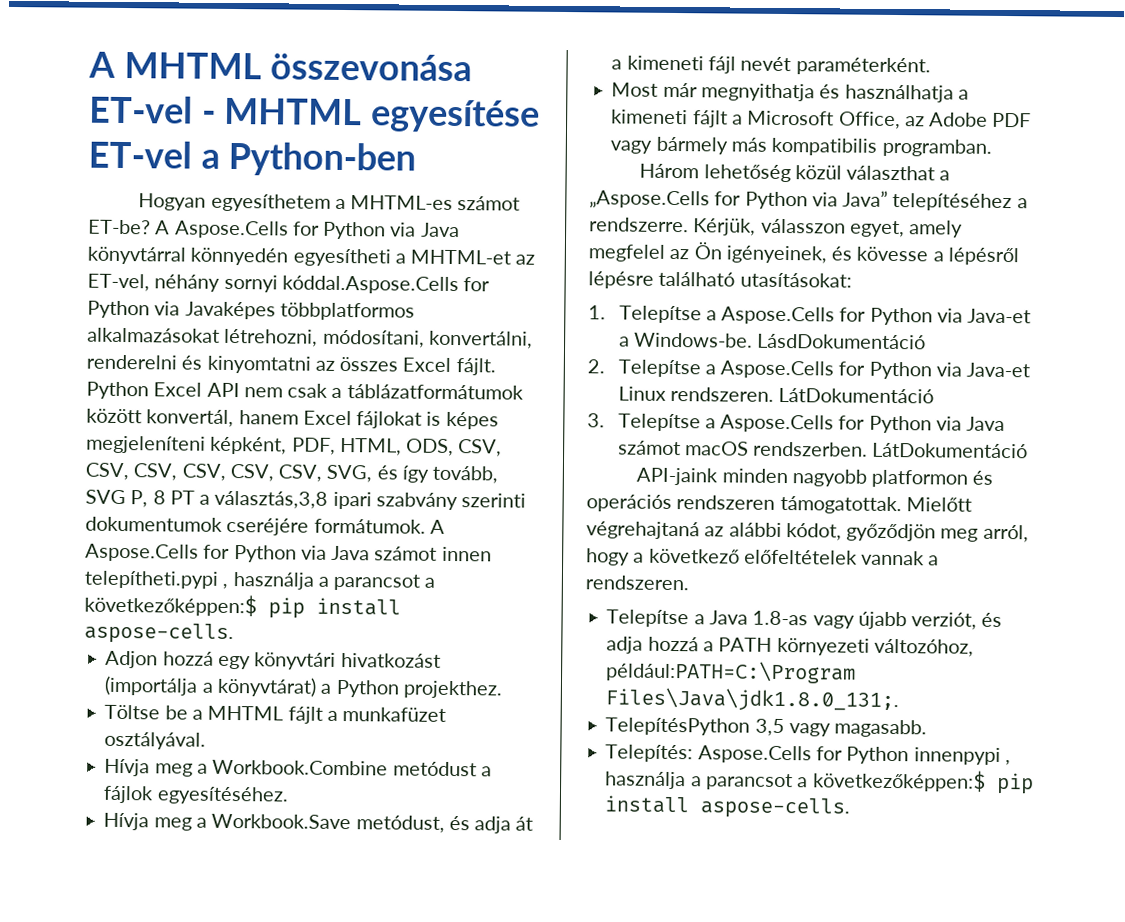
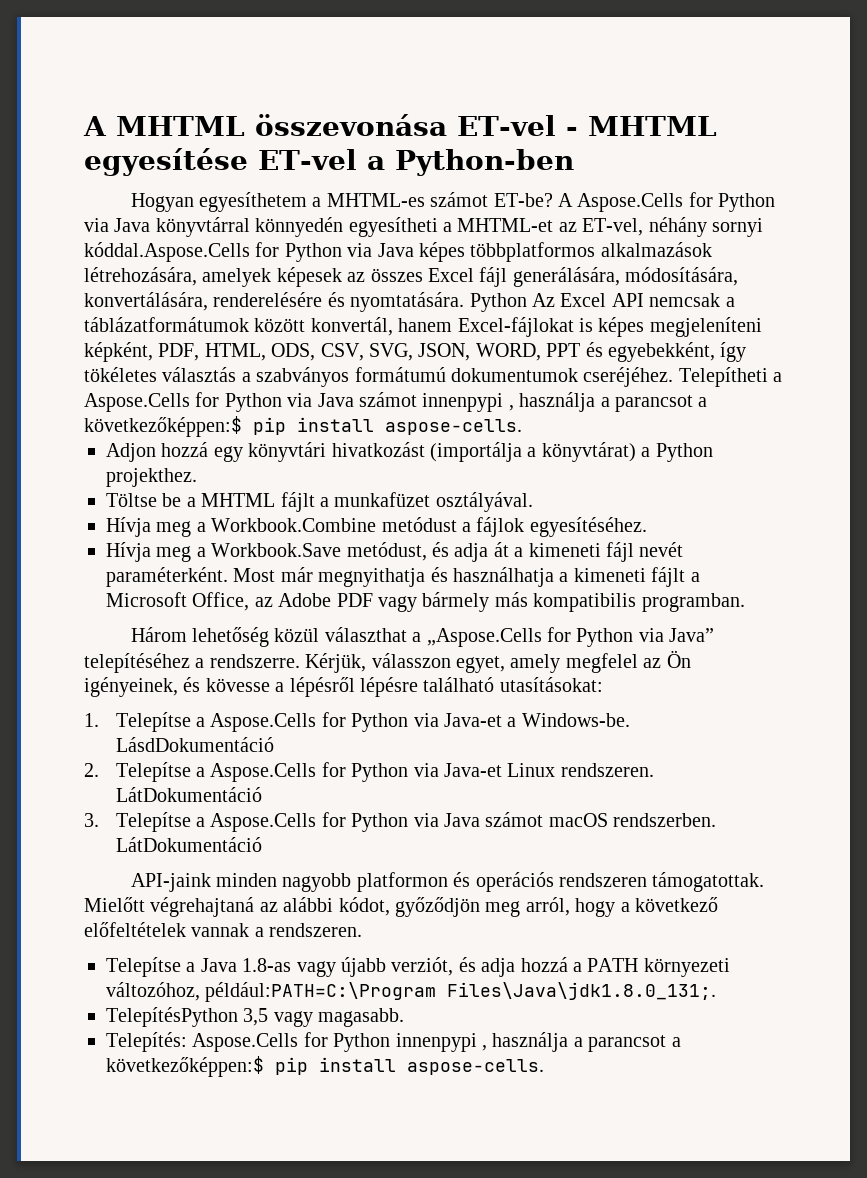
[184,301,415,321] [87,327,533,349] [86,354,496,376] [86,381,329,400] Javaképes többplatformos alkalmazásokat létrehozni, módosítani, konvertálni, renderelni és kinyomtatni az összes Excel fájlt. Python Excel API nem csak -> [377,242,712,262] [84,267,739,287] [84,292,721,312] Java képes többplatformos alkalmazások létrehozására, amelyek képesek az összes Excel fájl generálására, módosítására, konvertálására, renderelésére és nyomtatására. Python Az Excel API nemcsak
[302,410,423,429] Excel fájlokat -> [457,317,574,337] Excel-fájlokat
[85,462,499,484] [85,489,527,511] [85,516,445,536] [85,543,492,563] [84,570,218,589] CSV, CSV, CSV, CSV, CSV, SVG, és így tovább, SVG P, 8 PT a választás,3,8 ipari szabvány szerinti dokumentumok cseréjére formátumok. A Aspose.Cells for Python via Java számot innen telepítheti.pypi -> [369,342,747,362] [84,367,783,387] [84,392,504,412] SVG, JSON, WORD, PPT és egyebekként, így tökéletes választás a szabványos formátumú dokumentumok cseréjéhez. Telepítheti a Aspose.Cells for Python via Java számot innenpypi
(931, 66) // -> (228, 577) none

